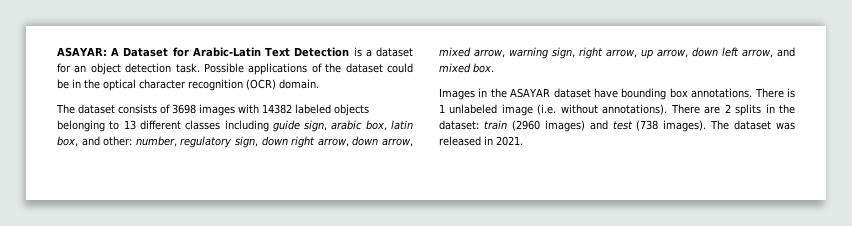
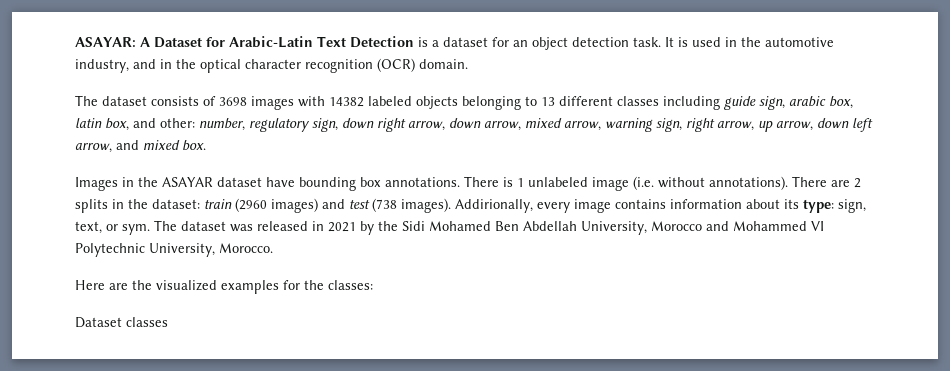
[204,63,413,75] [57,79,69,89] Possible applications of the dataset could be -> [665,37,834,47] [75,59,156,73] It is used in the automotive industry, and
(707, 126) none -> [455,199,866,213] [75,221,150,235] Addirionally, every image contains information about its type: sign, text, or sym.
[496,136,523,146] 2021. -> [328,221,824,235] [75,243,273,257] [75,280,373,294] [75,317,168,328] 2021 by the Sidi Mohamed Ben Abdellah University, Morocco and Mohammed VI Polytechnic University, Morocco. // Here are the visualized examples for the classes: // Dataset classes

